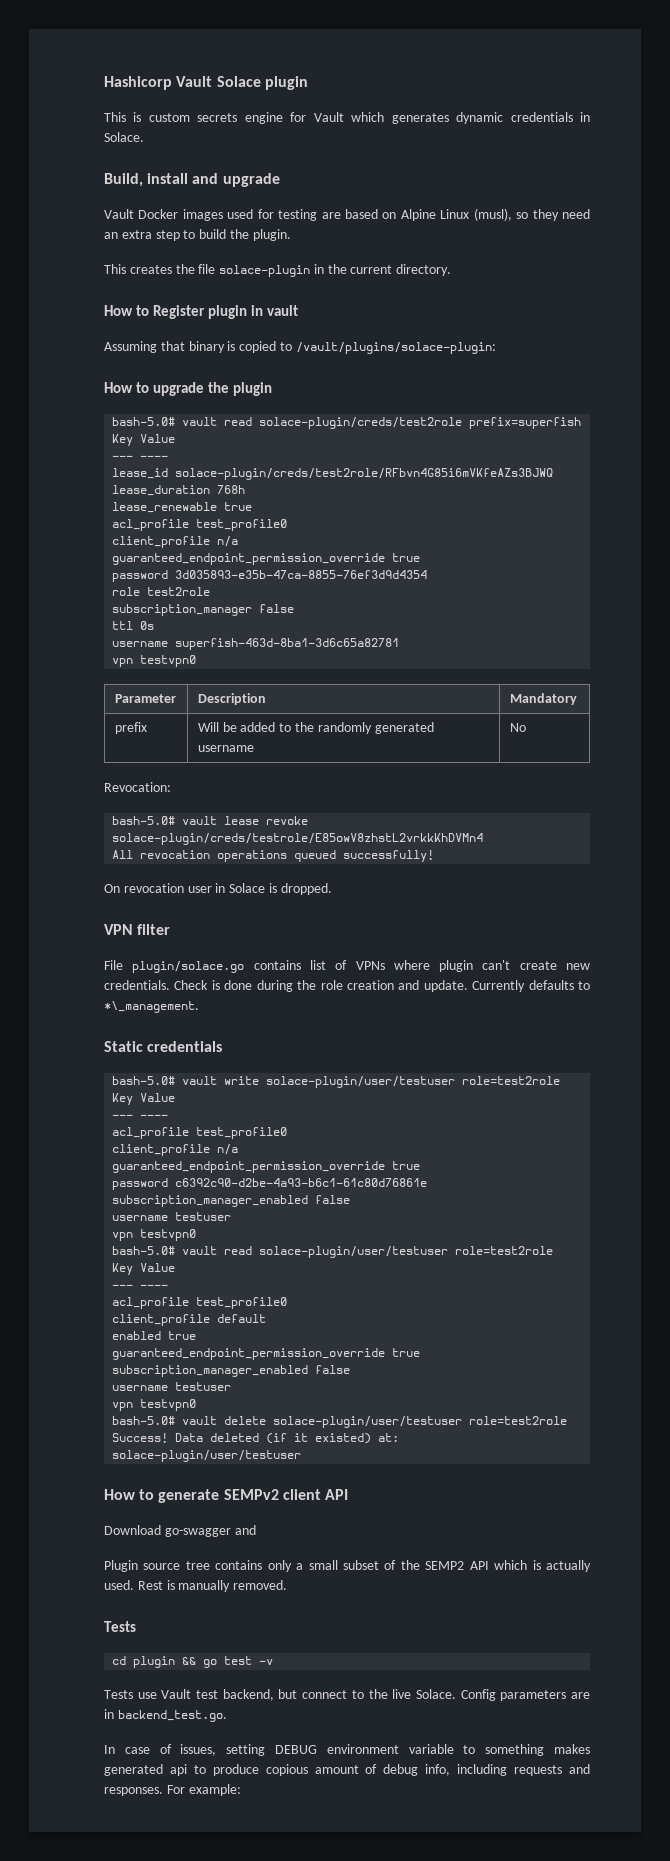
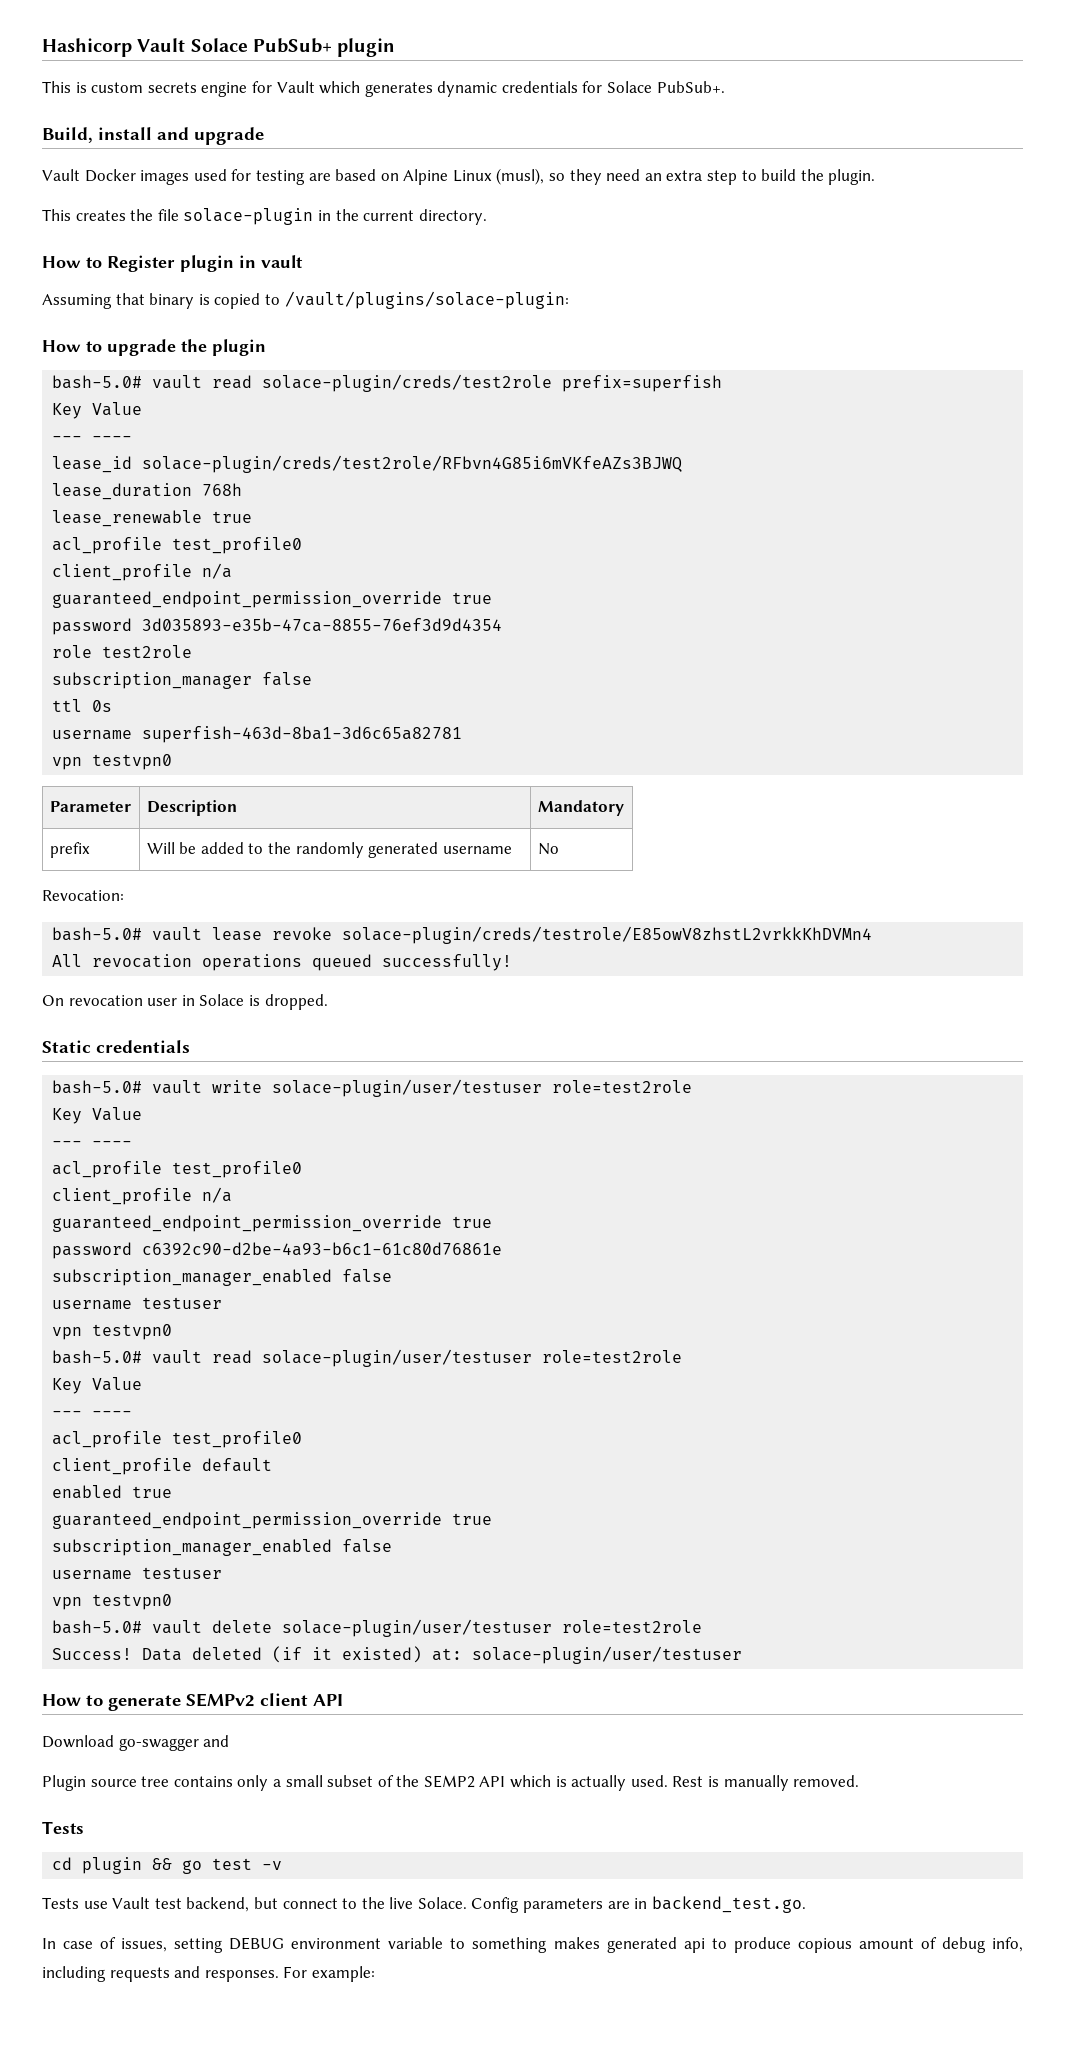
(261, 81) none -> [252,38,332,53] PubSub+
[579,112,590,122] [104,132,144,142] in Solace. -> [582,81,725,93] for Solace PubSub+.
[104,924,171,935] [104,960,591,973] [104,980,590,992] [104,1001,199,1013] // VPN filter // File plugin/solace.go contains list of VPNs where plugin can't create new credentials. Check is done during the role creation and update. Currently defaults to *\_management. -> (328, 1002) none

